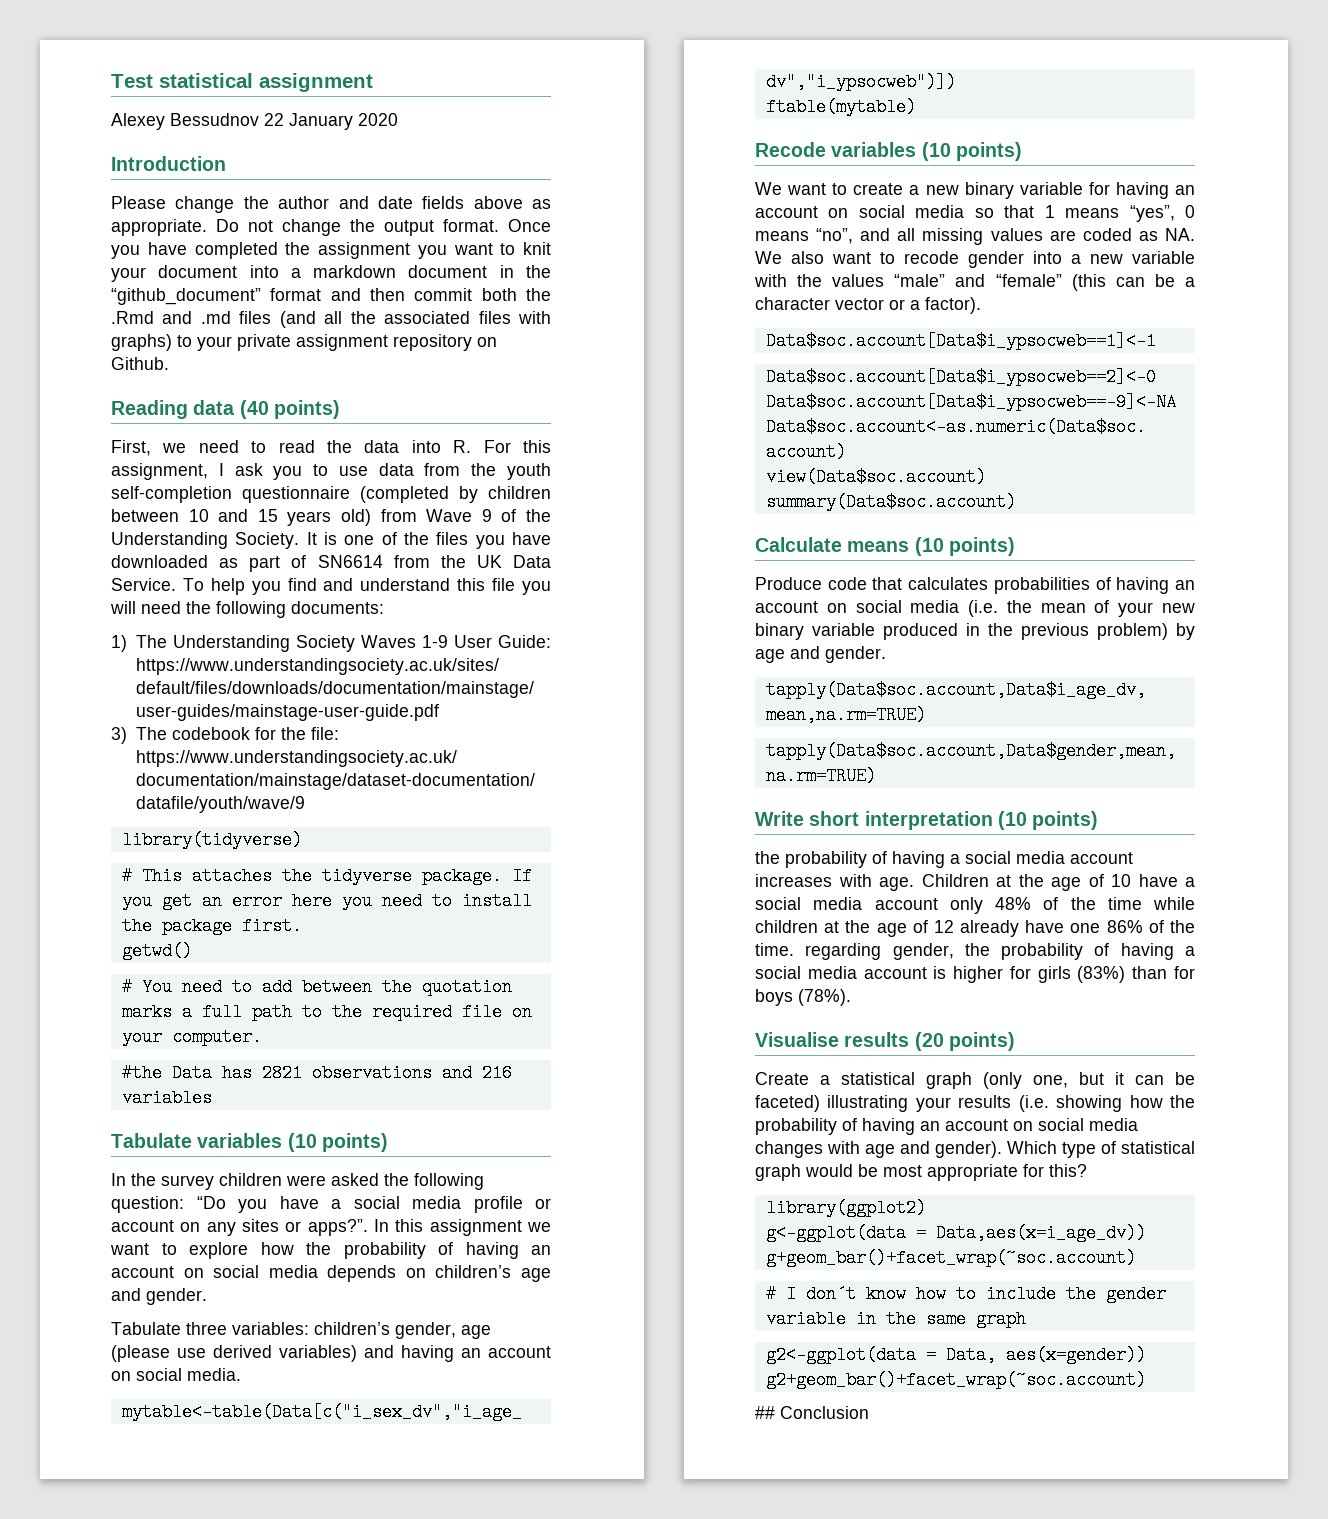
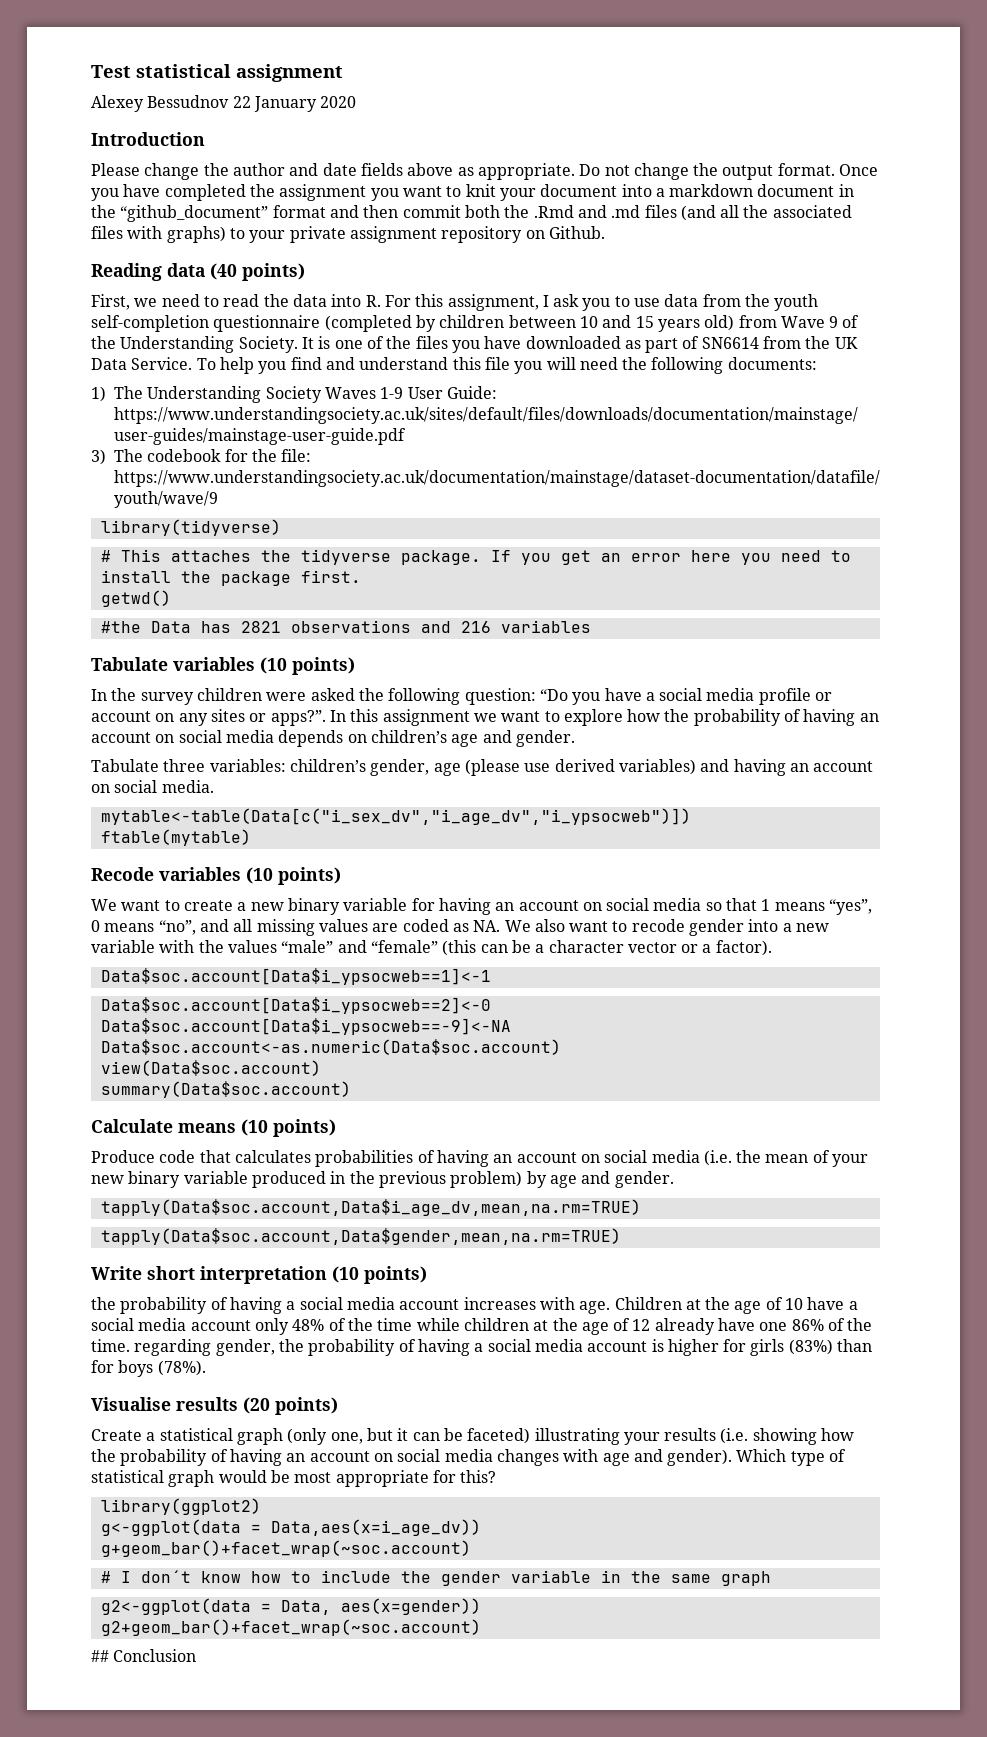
[121,978,512,996] [121,1003,532,1021] [121,1028,262,1046] // # You need to add between the quotation marks a full path to the required file on your computer. -> (171, 598) none

